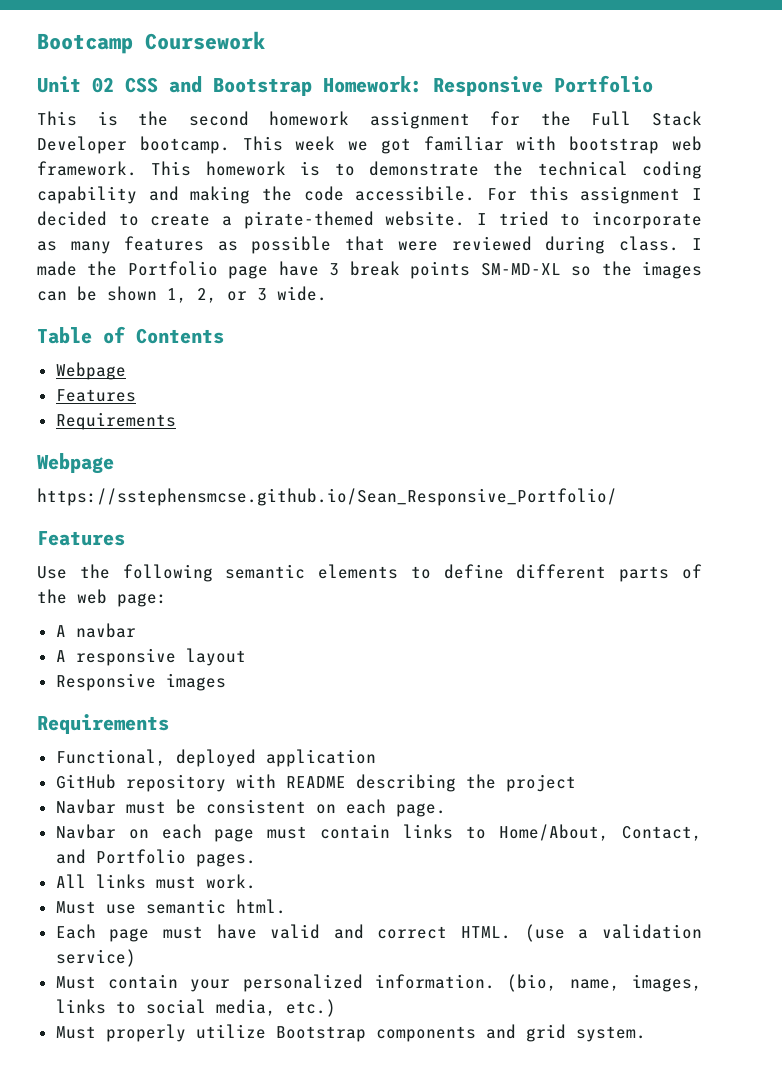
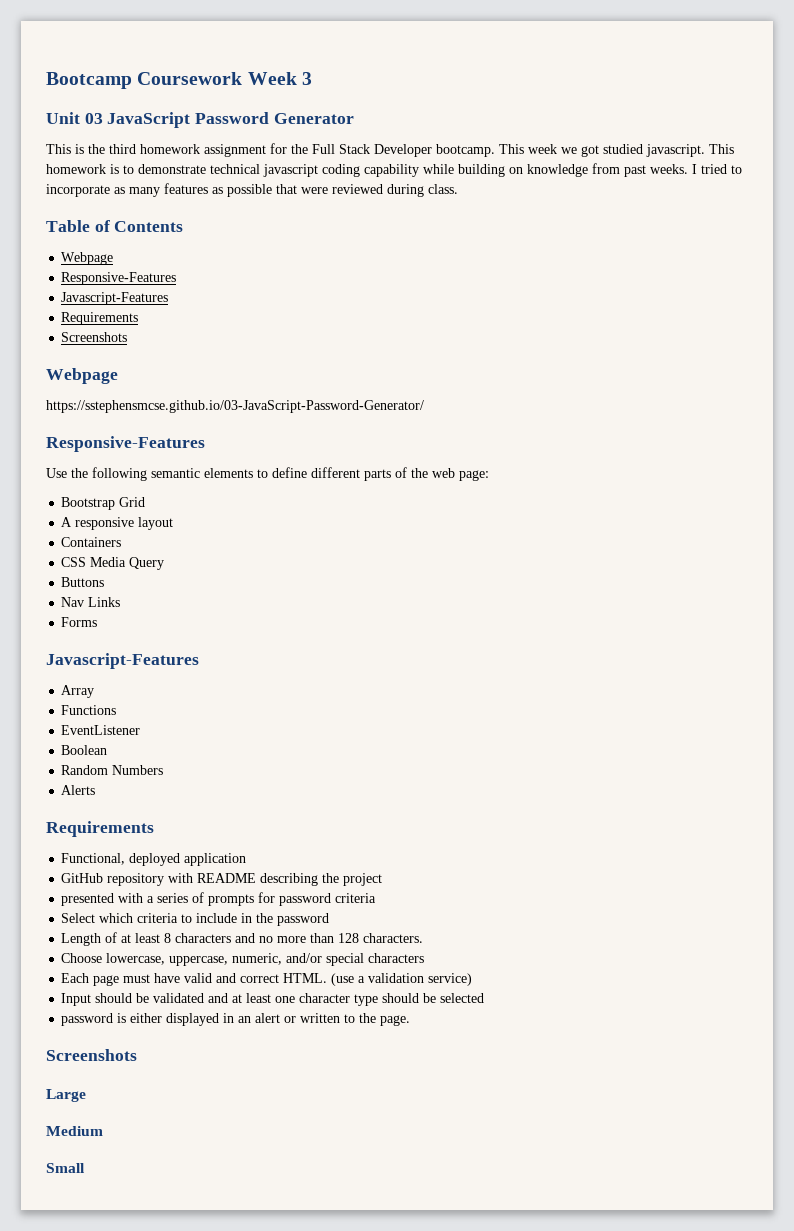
(265, 40) none -> [247,72,312,85] Week 3
[92,75,653,96] 02 CSS and Bootstrap Homework: Responsive Portfolio -> [84,112,354,128] 03 JavaScript Password Generator
[188,111,249,126] second -> [109,144,136,154] third
[423,136,702,154] [37,161,137,176] familiar with bootstrap web framework. -> [603,144,705,157] studied javascript.
[493,161,702,179] [37,186,702,204] [37,211,466,229] the technical coding capability and making the code accessibile. For this assignment I decided to create a pirate-themed website. -> [210,163,688,177] technical javascript coding capability while building on knowledge from past weeks.
[692,238,702,250] [37,261,703,279] [37,286,327,303] I made the Portfolio page have 3 break points SM-MD-XL so the images can be shown 1, 2, or 3 wide. -> (458, 189) none
[55,389,136,402] [55,412,176,430] [37,453,114,474] [37,488,617,506] [37,531,125,546] Features // Requirements // Webpage // https://sstephensmcse.github.io/Sean_Responsive_Portfolio/ // Features -> [61,272,177,285] [61,292,169,305] [61,312,139,325] [61,332,128,342] [46,368,118,384] [46,400,424,413] [46,436,205,452] Responsive-Features // Javascript-Features // Requirements // Screenshots // Webpage // https://sstephensmcse.github.io/03-JavaScript-Password-Generator/ // Responsive-Features
[55,623,136,638] A navbar -> [61,497,146,510] Bootstrap Grid
[55,673,226,691] Responsive images -> [61,537,122,547] [61,557,165,570] [61,577,105,587] [61,597,121,607] [61,617,98,627] [46,653,199,669] [61,685,95,698] [61,705,117,715] [61,725,141,735] [61,745,108,755] [61,765,164,775] [61,785,96,795] Containers // CSS Media Query // Buttons // Nav Links // Forms // Javascript-Features // Array // Functions // EventListener // Boolean // Random Numbers // Alerts
[55,799,446,817] [55,824,702,842] [55,849,256,867] [55,874,256,889] [55,899,286,914] Navbar must be consistent on each page. // Navbar on each page must contain links to Home/About, Contact, and Portfolio pages. // All links must work. // Must use semantic html. -> [61,892,377,906] [61,913,330,926] [61,932,424,946] [61,953,425,966] presented with a series of prompts for password criteria // Select which criteria to include in the password // Length of at least 8 characters and no more than 128 characters. // Choose lowercase, uppercase, numeric, and/or special characters
[55,974,702,992] [55,999,336,1017] [55,1024,646,1042] Must contain your personalized information. (bio, name, images, links to social media, etc.) // Must properly utilize Bootstrap components and grid system. -> [61,993,485,1006] [61,1013,411,1026] [46,1049,137,1061] [46,1089,86,1102] [46,1126,103,1136] [46,1163,85,1173] Input should be validated and at least one character type should be selected // password is either displayed in an alert or written to the page. // Screenshots // Large // Medium // Small

